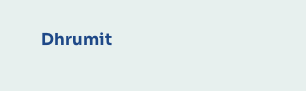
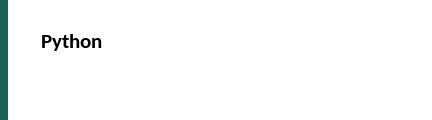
[41,32,112,46] Dhrumit -> [41,34,102,51] Python

